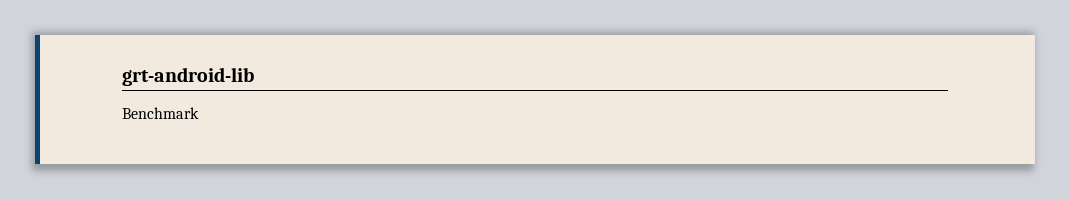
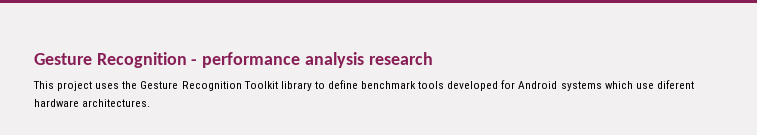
[122,67,254,86] [122,107,199,119] grt-android-lib // Benchmark -> [34,52,433,68] [33,80,694,91] [34,99,151,107] Gesture Recognition - performance analysis research // This project uses the Gesture Recognition Toolkit library to define benchmark tools developed for Android systems which use diferent hardware architectures.

